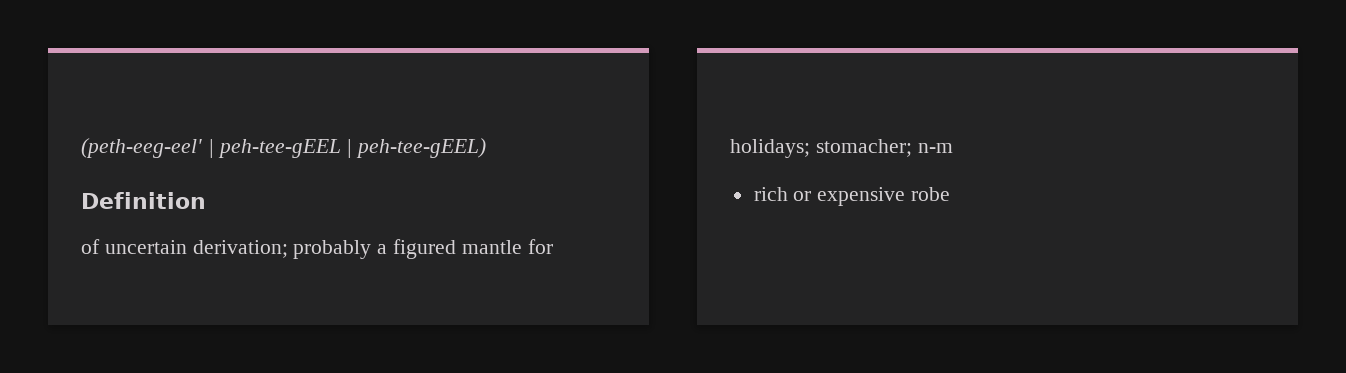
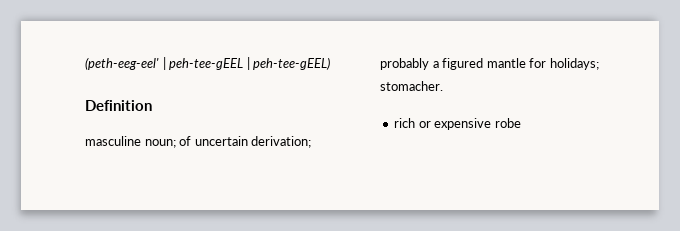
(206, 200) none -> [85,136,176,148] masculine noun;
[815,139,953,157] stomacher; n-m -> [380,81,443,91] stomacher.

